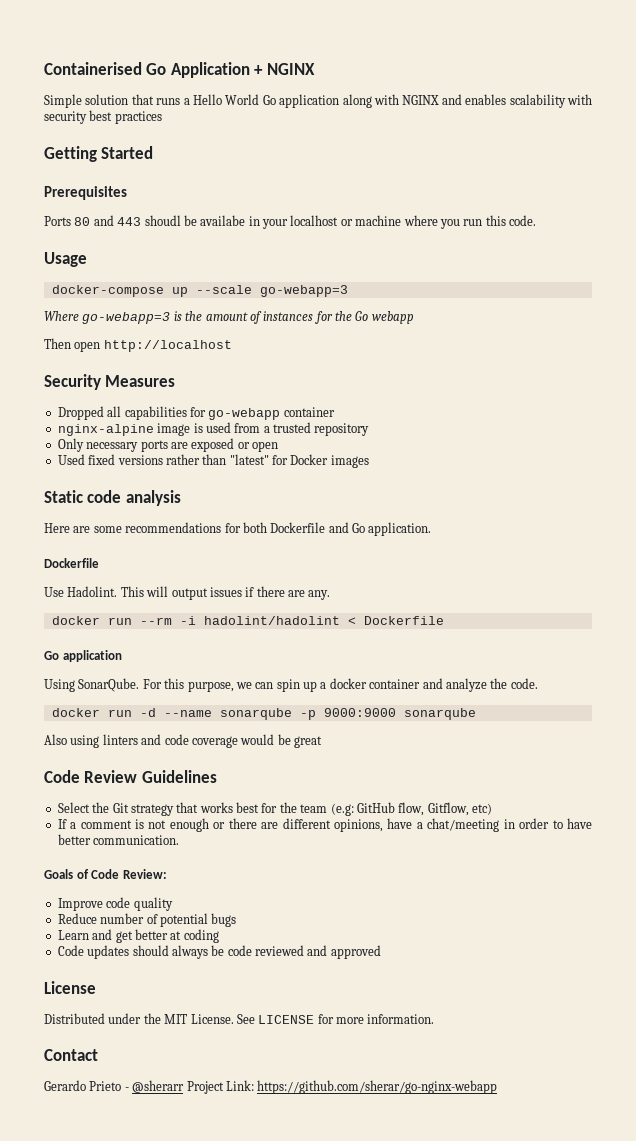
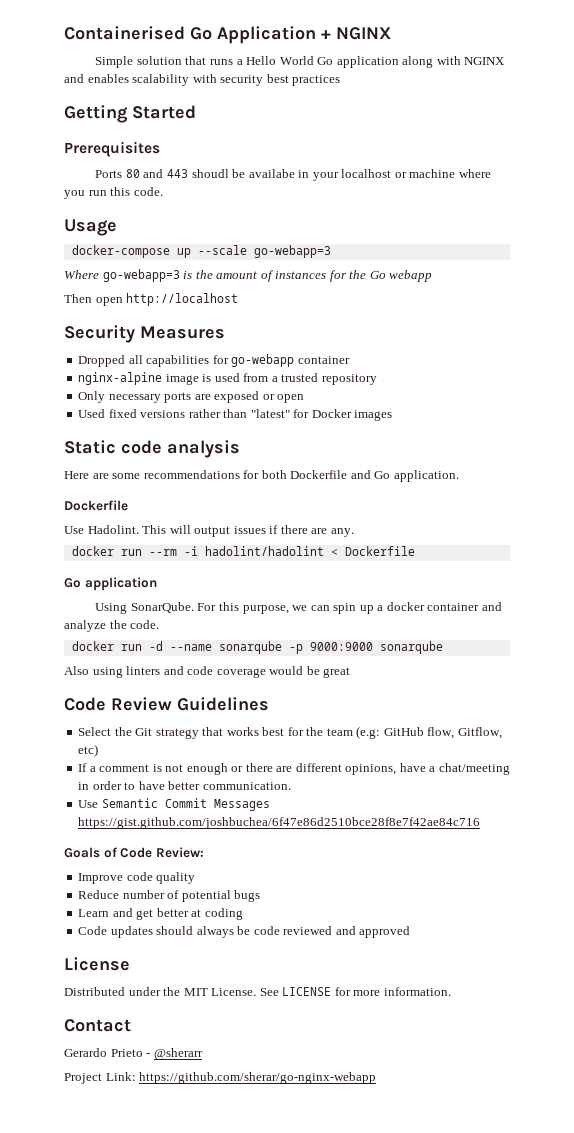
(180, 840) none -> [78,798,270,811] [78,817,481,829] // Use Semantic Commit Messages https://gist.github.com/joshbuchea/6f47e86d2510bce28f8e7f42ae84c716
(185, 1086) none -> (203, 1054) //

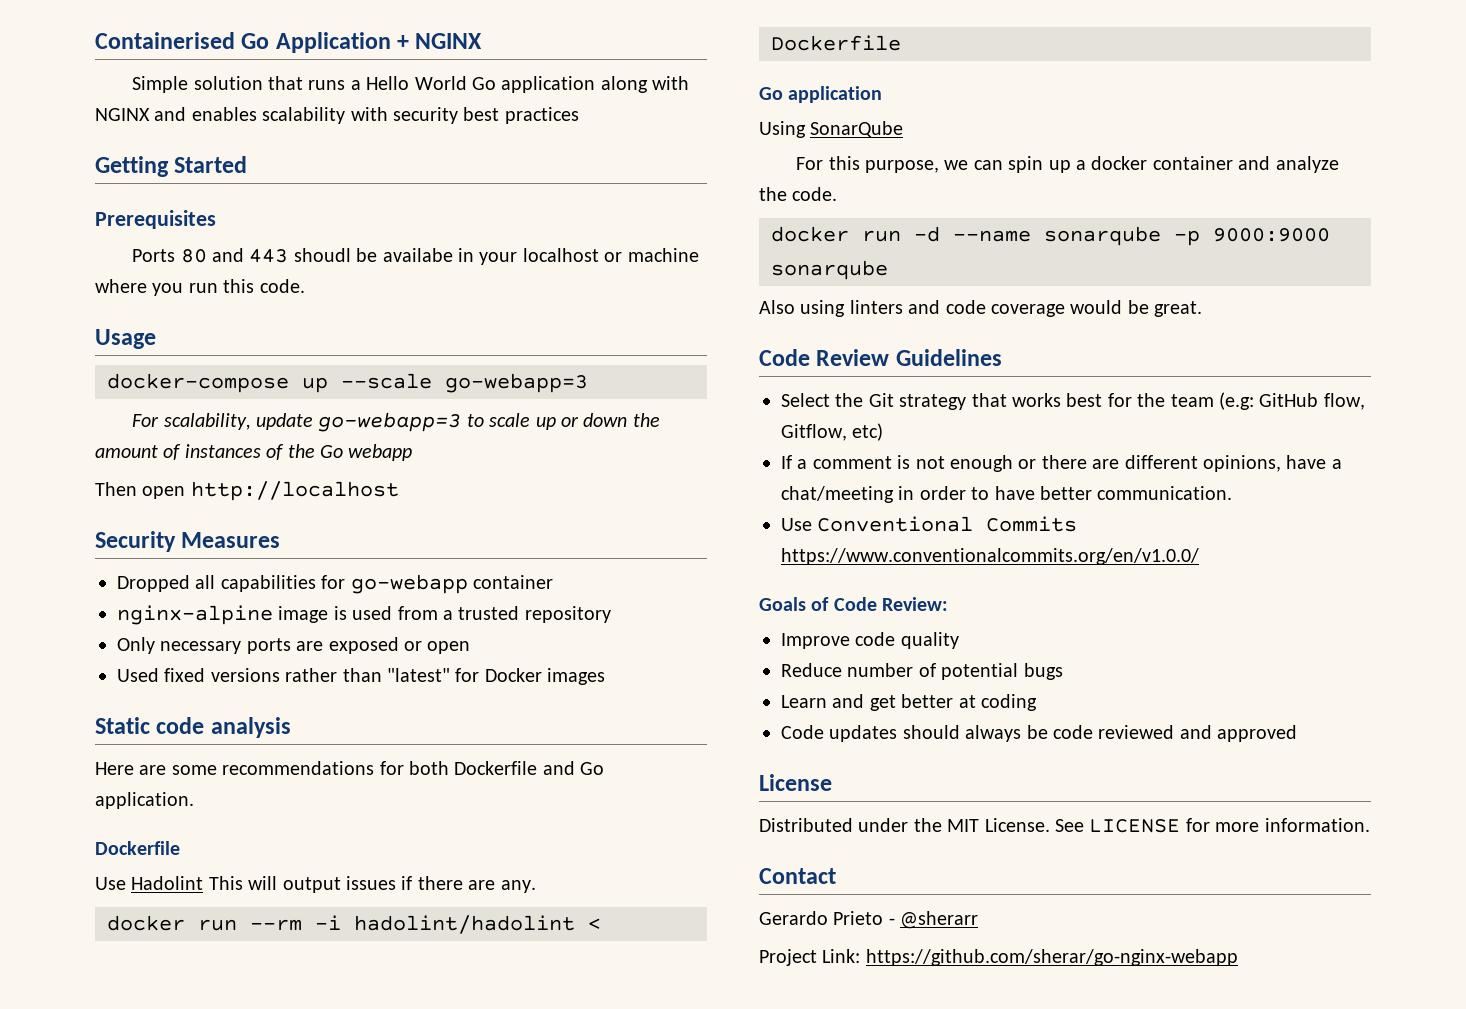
[64,269,193,282] Where go-webapp=3 is -> [132,412,628,432] For scalability, update go-webapp=3 to scale up or down
[329,270,347,282] for -> [266,444,285,460] of
[87,525,139,534] Hadolint. -> [131,876,204,890] Hadolint
[130,602,194,613] SonarQube. -> [810,121,904,138] SonarQube //
[323,667,351,678] great -> [1154,301,1203,317] great.
[101,798,270,811] [78,817,481,829] Semantic Commit Messages https://gist.github.com/joshbuchea/6f47e86d2510bce28f8e7f42ae84c716 -> [817,516,1078,532] [781,548,1199,565] Conventional Commits https://www.conventionalcommits.org/en/v1.0.0/

